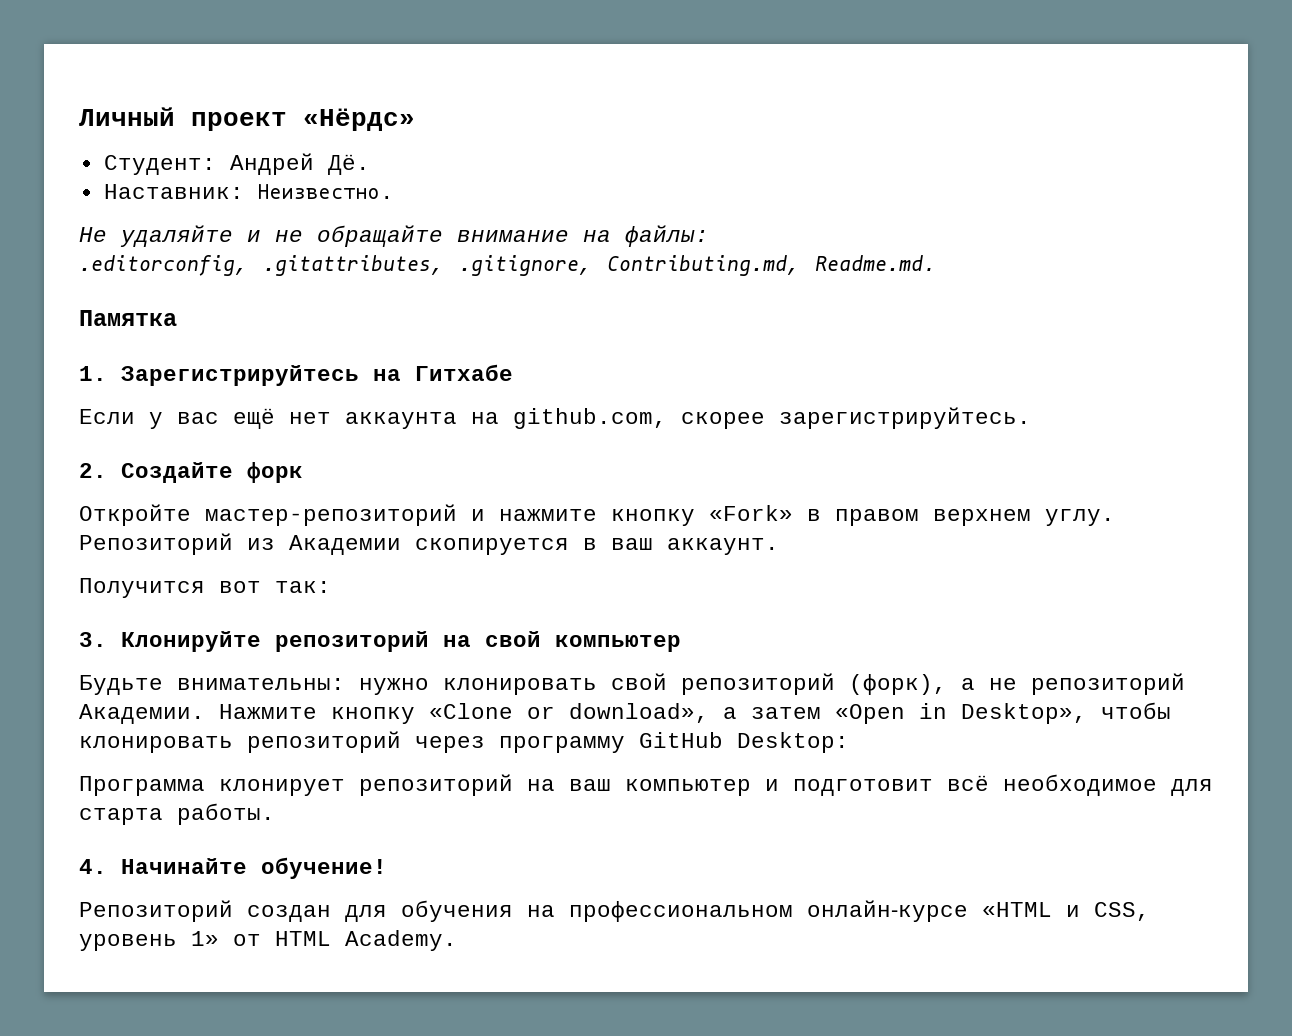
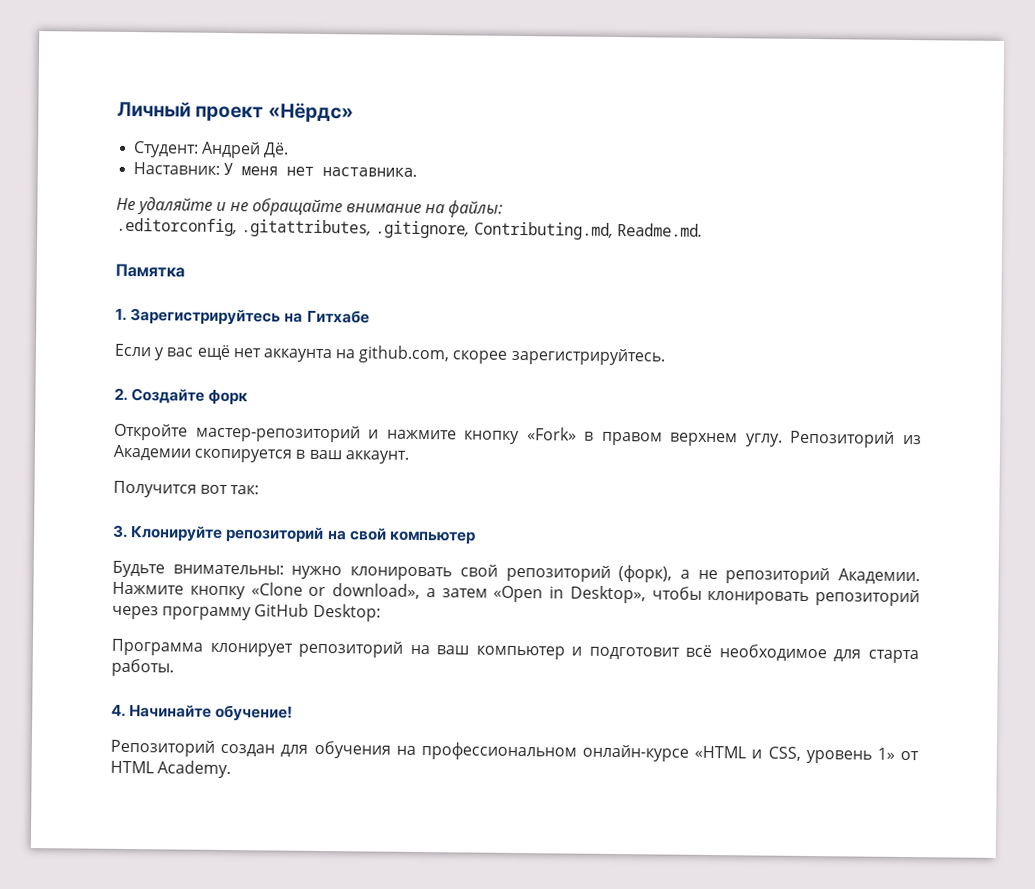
[257,184,394,199] Неизвестно. -> [223,162,418,177] У меня нет наставника.

